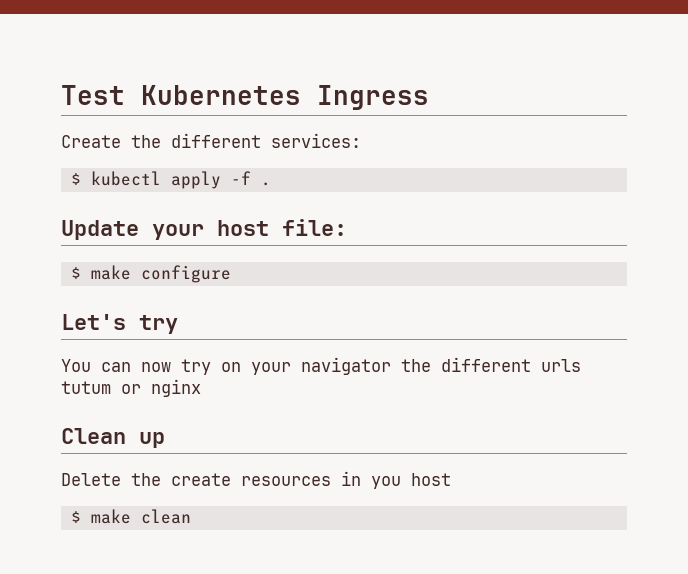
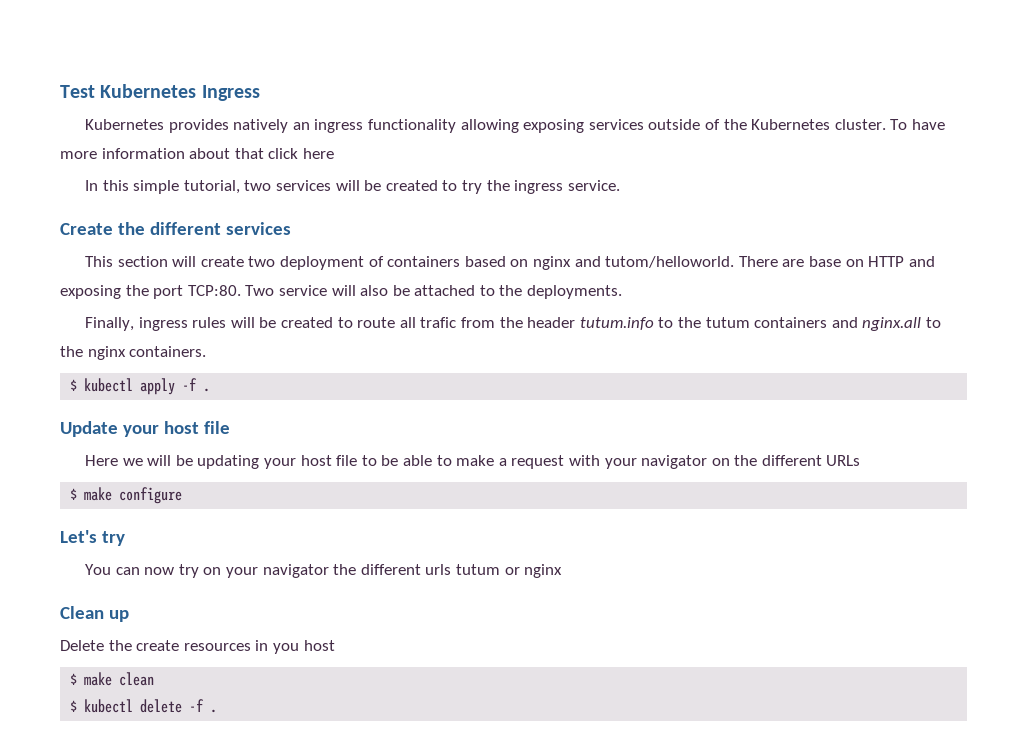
[61,133,361,148] Create the different services: -> [85,119,945,133] [60,148,334,159] [85,180,620,194] [60,222,291,235] [85,256,935,270] [60,285,623,299] [85,317,941,331] [60,346,207,360] Kubernetes provides natively an ingress functionality allowing exposing services outside of the Kubernetes cluster. To have more information about that click here // In this simple tutorial, two services will be created to try the ingress service. // Create the different services // This section will create two deployment of containers based on nginx and tutom/helloworld. There are base on HTTP and exposing the port TCP:80. Two service will also be attached to the deployments. // Finally, ingress rules will be created to route all trafic from the header tutum.info to the tutum containers and nginx.all to the nginx containers.
[282,219,347,236] file: -> [203,421,230,434] [85,455,861,469] file // Here we will be updating your host file to be able to make a request with your navigator on the different URLs
(191, 516) none -> [70,699,218,713] // $ kubectl delete -f .

